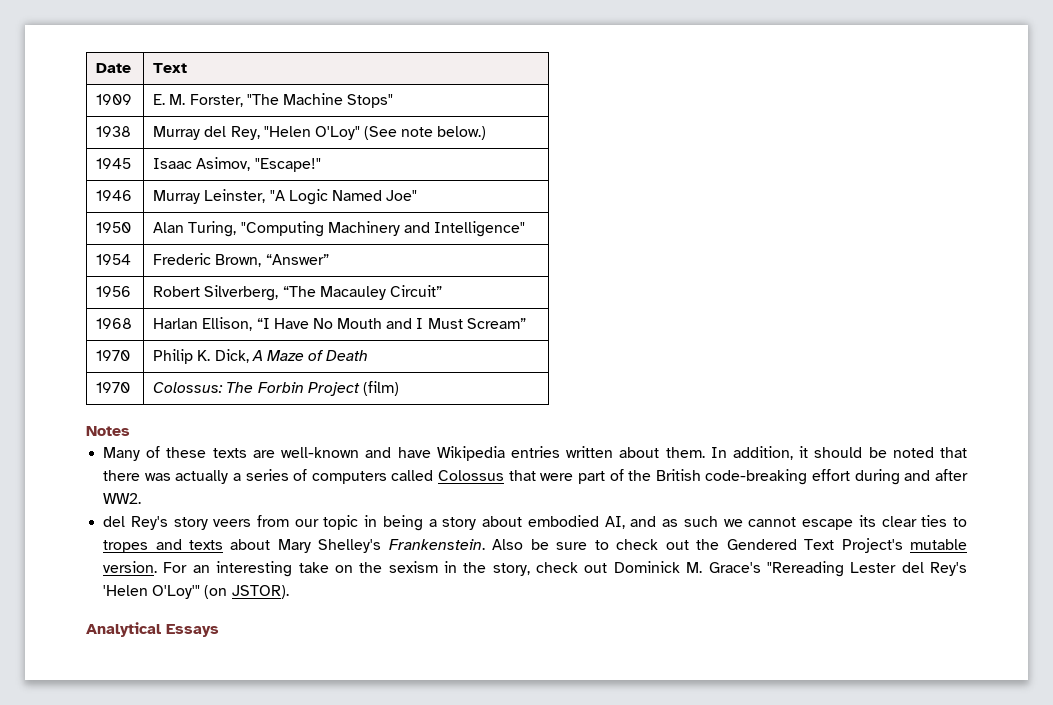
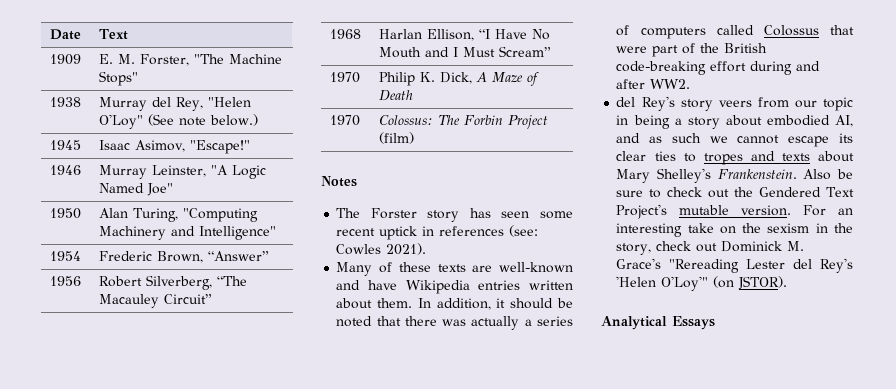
(130, 431) none -> [336,208,573,222] [336,225,539,240] [336,243,427,255] // The Forster story has seen some recent uptick in references (see: Cowles 2021).

